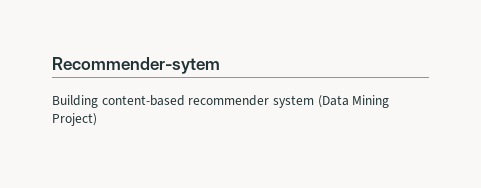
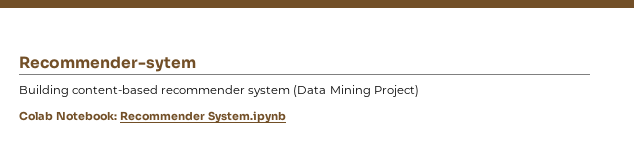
(97, 119) none -> [19,111,286,123] // Colab Notebook: Recommender System.ipynb

